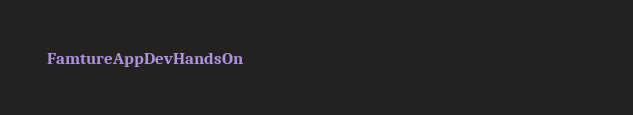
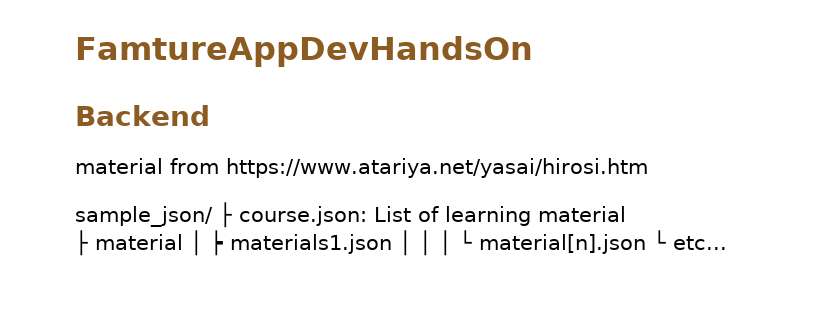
(243, 59) none -> [75,105,210,126] [75,158,648,178] [75,202,626,228] [75,230,727,256] // Backend // material from https://www.atariya.net/yasai/hirosi.htm // sample_json/ ├ course.json: List of learning material // ├ material │ ┝ materials1.json │ │ │ └ material[n].json └ etc...

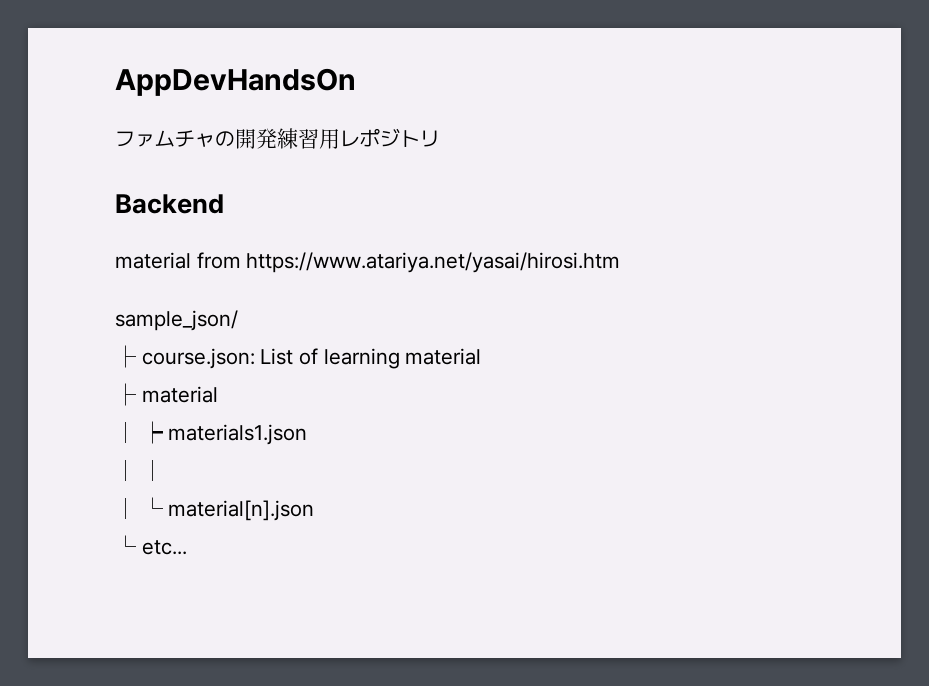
[75,36,533,67] FamtureAppDevHandsOn -> [115,68,356,96] [115,128,440,149] AppDevHandsOn // ファムチャの開発練習用レポジトリ
(213, 216) none -> (238, 320) //
(183, 242) none -> (218, 394) //
[399,230,432,256] │ │ -> [115,460,163,481] // │ │ //
(646, 244) none -> (315, 510) //

